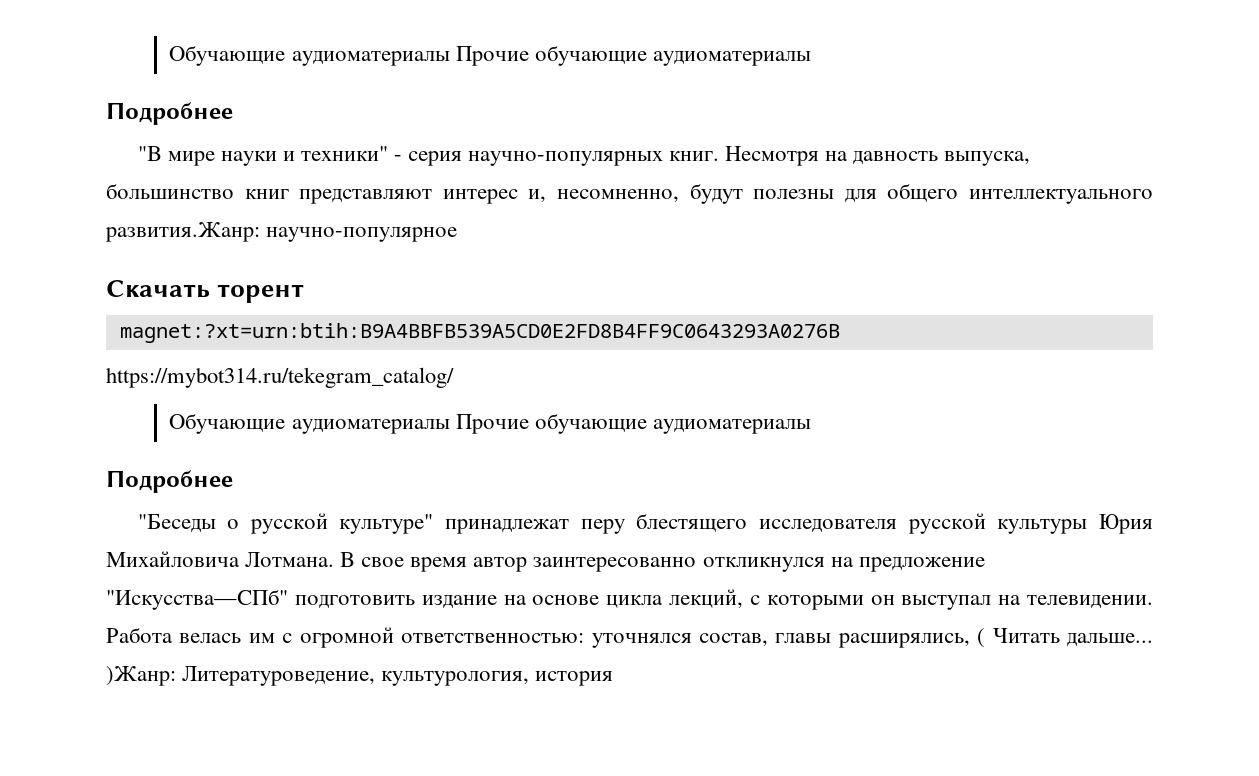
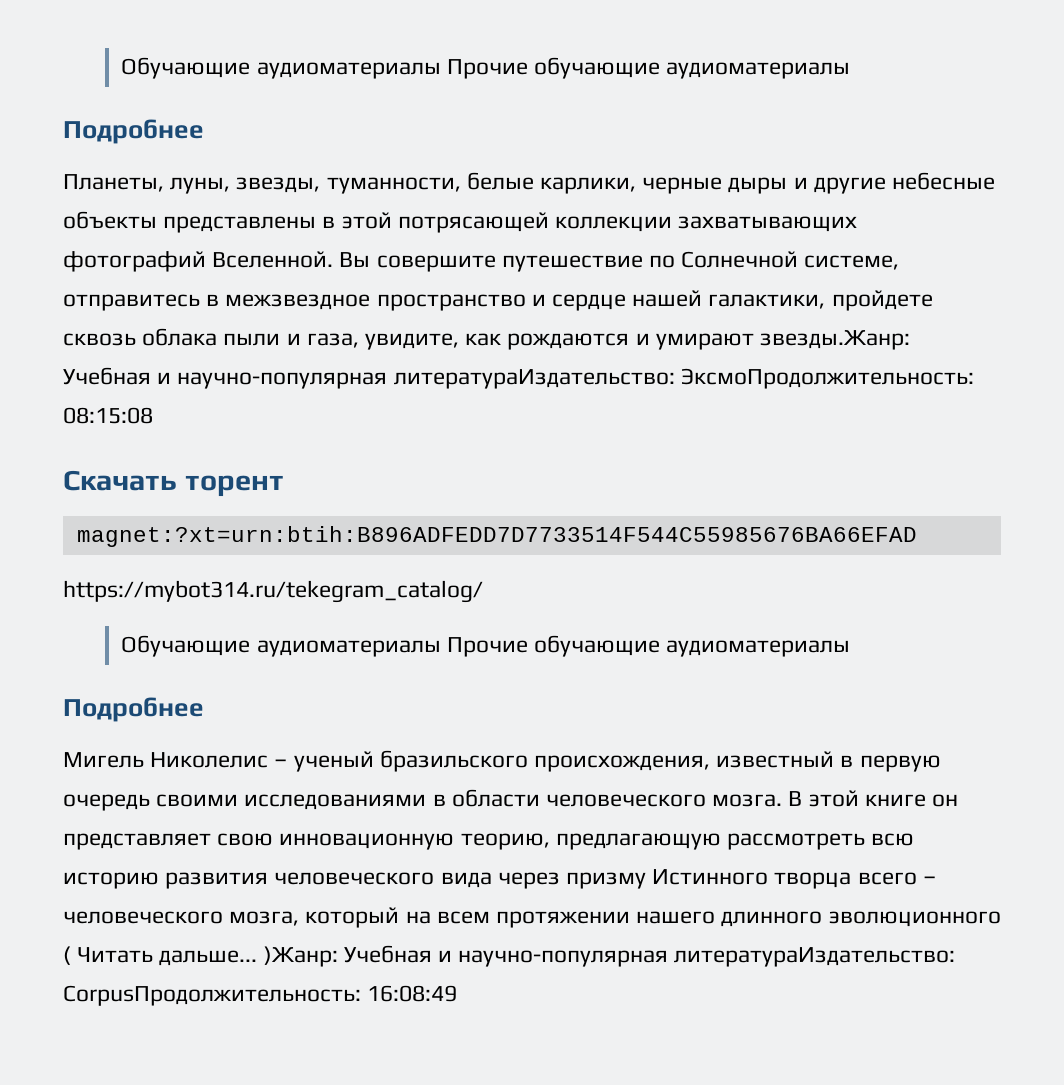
[169,45,811,66] [106,102,233,125] [137,146,1031,166] [106,183,1153,204] [105,222,458,242] Обучающие аудиоматериалы Прочие обучающие аудиоматериалы // Подробнее // "В мире науки и техники" - серия научно-популярных книг. Несмотря на давность выпуска, большинство книг представляют интерес и, несомненно, будут полезны для общего интеллектуального развития.Жанр: научно-популярное -> [121,57,851,79] [63,119,204,144] [63,172,996,194] [63,211,858,233] [63,251,900,272] [63,290,933,311] [63,328,911,350] [63,367,974,389] [63,407,153,424] Обучающие аудиоматериалы Прочие обучающие аудиоматериалы // Подробнее // Планеты, луны, звезды, туманности, белые карлики, черные дыры и другие небесные объекты представлены в этой потрясающей коллекции захватывающих фотографий Вселенной. Вы совершите путешествие по Солнечной системе, отправитесь в межзвездное пространство и сердце нашей галактики, пройдете сквозь облака пыли и газа, увидите, как рождаются и умирают звезды.Жанр: Учебная и научно-популярная литератураИздательство: ЭксмоПродолжительность: 08:15:08
[119,323,840,343] magnet:?xt=urn:btih:B9A4BBFB539A5CD0E2FD8B4FF9C0643293A0276B -> [76,526,917,547] magnet:?xt=urn:btih:B896ADFEDD7D7733514F544C55985676BA66EFAD
[137,513,1153,534] [106,551,985,572] [106,589,1153,610] [106,627,1153,648] [106,666,614,686] "Беседы о русской культуре" принадлежат перу блестящего исследователя русской культуры Юрия Михайловича Лотмана. В свое время автор заинтересованно откликнулся на предложение "Искусства—СПб" подготовить издание на основе цикла лекций, с которыми он выступал на телевидении. Работа велась им с огромной ответственностью: уточнялся состав, главы расширялись, ( Читать дальше... )Жанр: Литературоведение, культурология, история -> [63,750,941,772] [63,789,959,811] [63,833,915,850] [63,869,936,889] [63,907,1001,928] [63,945,956,967] [63,985,458,1006] Мигель Николелис – ученый бразильского происхождения, известный в первую очередь своими исследованиями в области человеческого мозга. В этой книге он представляет свою инновационную теорию, предлагающую рассмотреть всю историю развития человеческого вида через призму Истинного творца всего – человеческого мозга, который на всем протяжении нашего длинного эволюционного ( Читать дальше... )Жанр: Учебная и научно-популярная литератураИздательство: CorpusПродолжительность: 16:08:49

